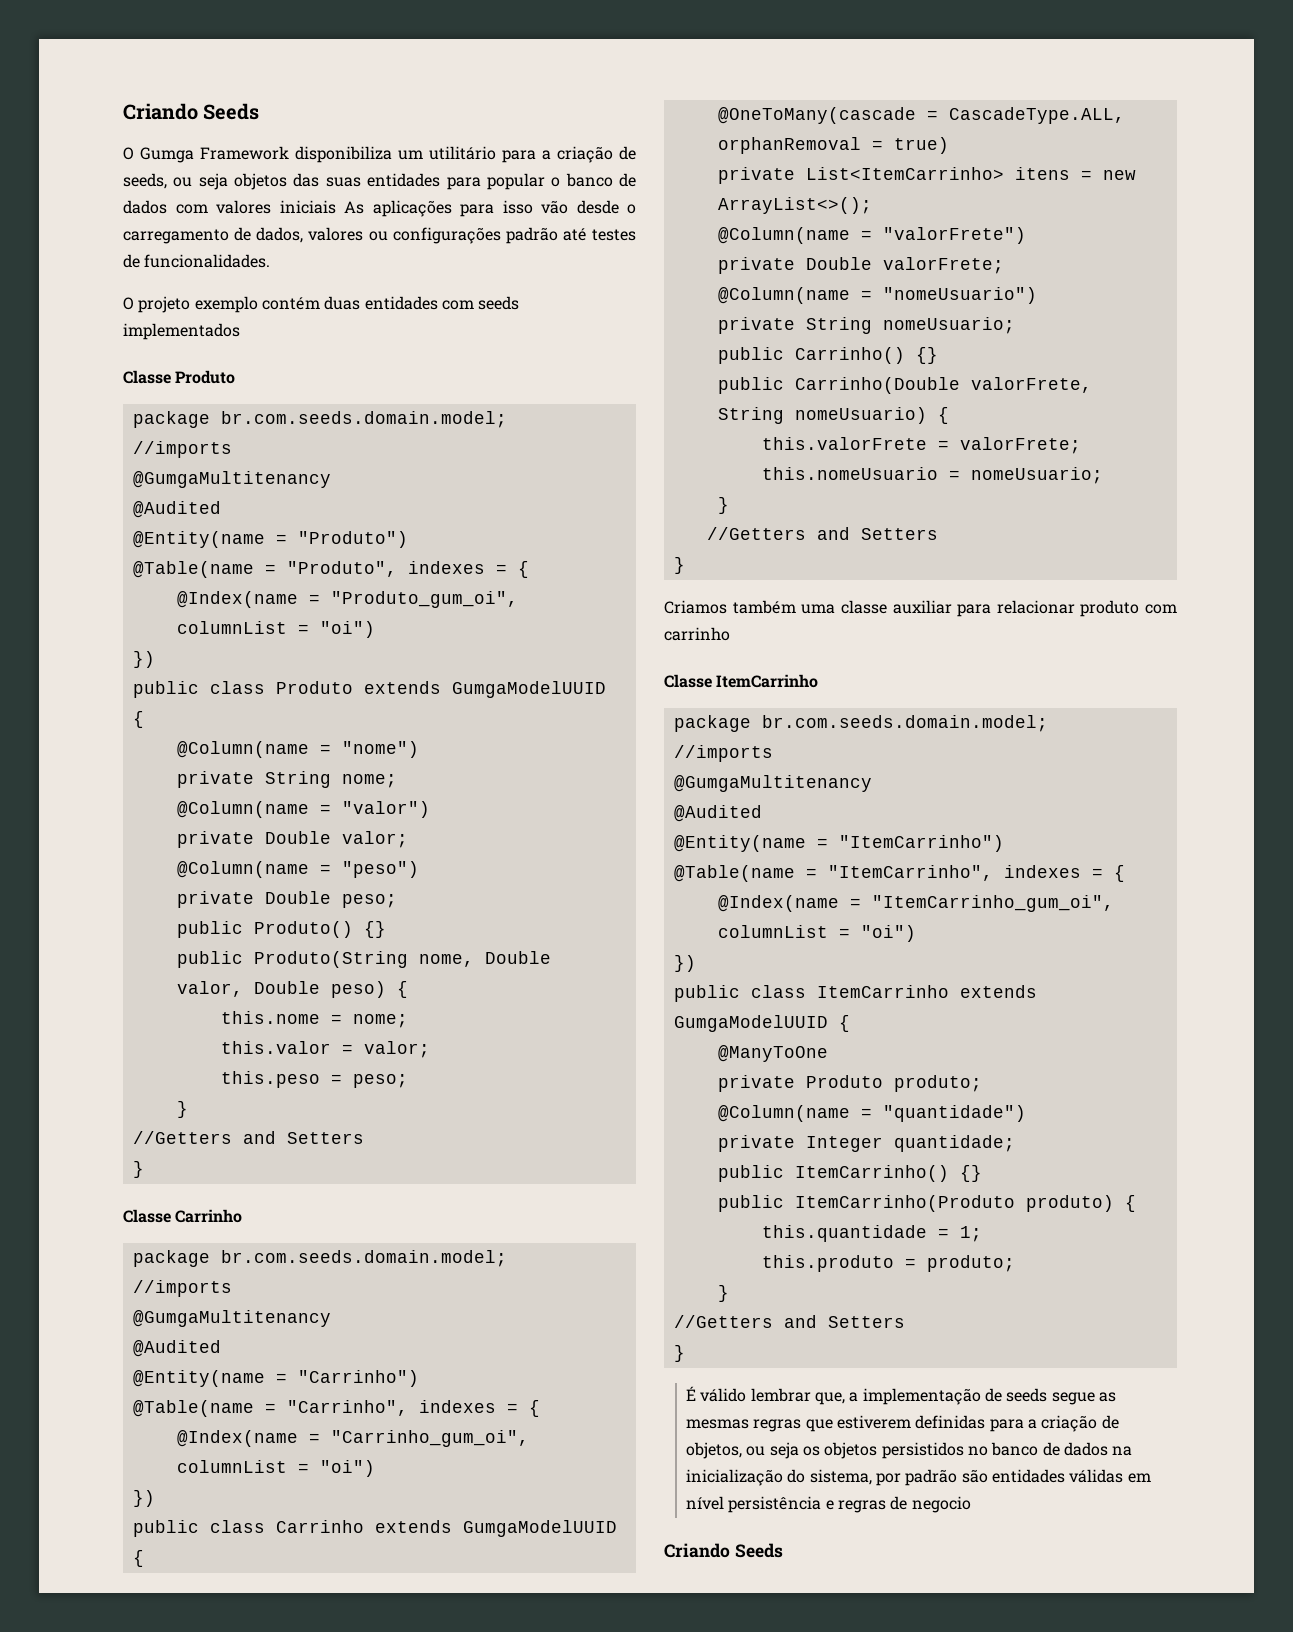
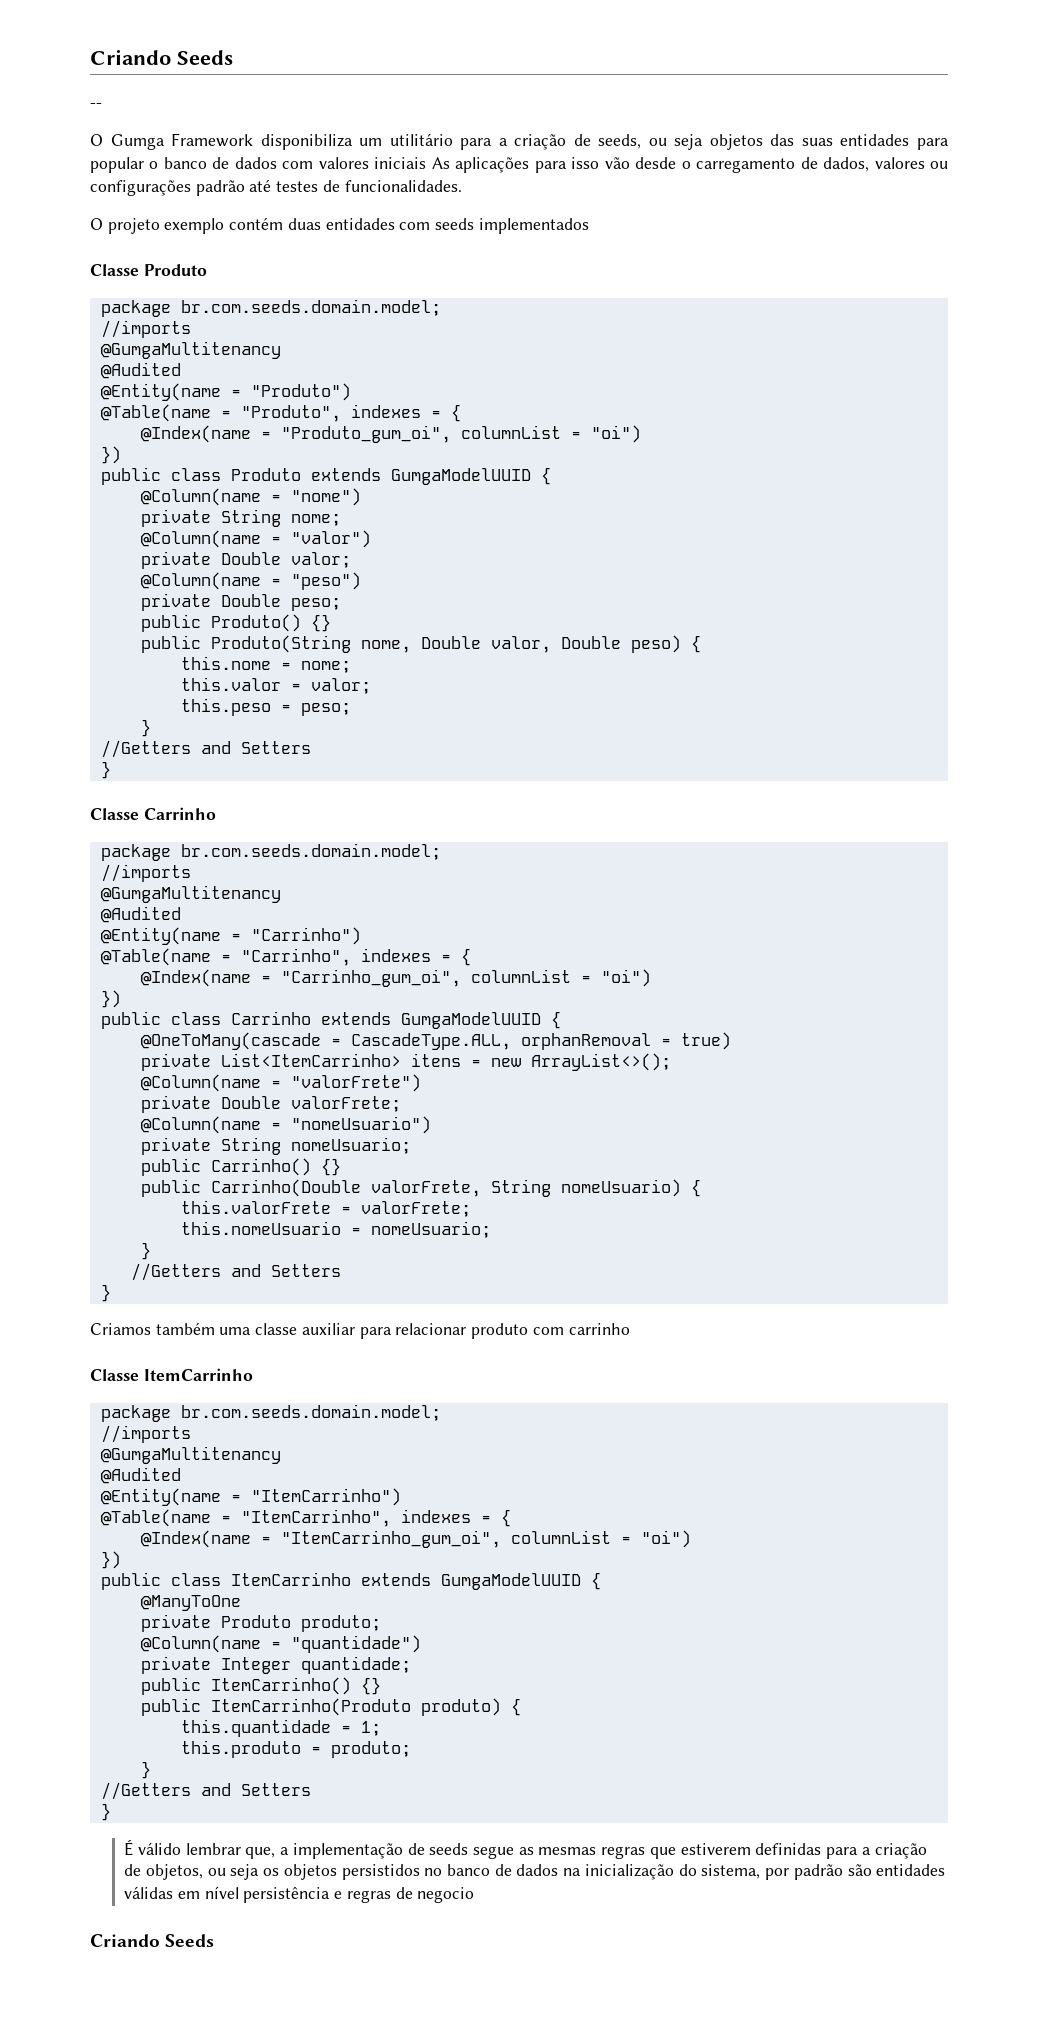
[123,103,260,120] Criando Seeds -> [90,49,233,65] [90,103,102,108] Criando Seeds // --

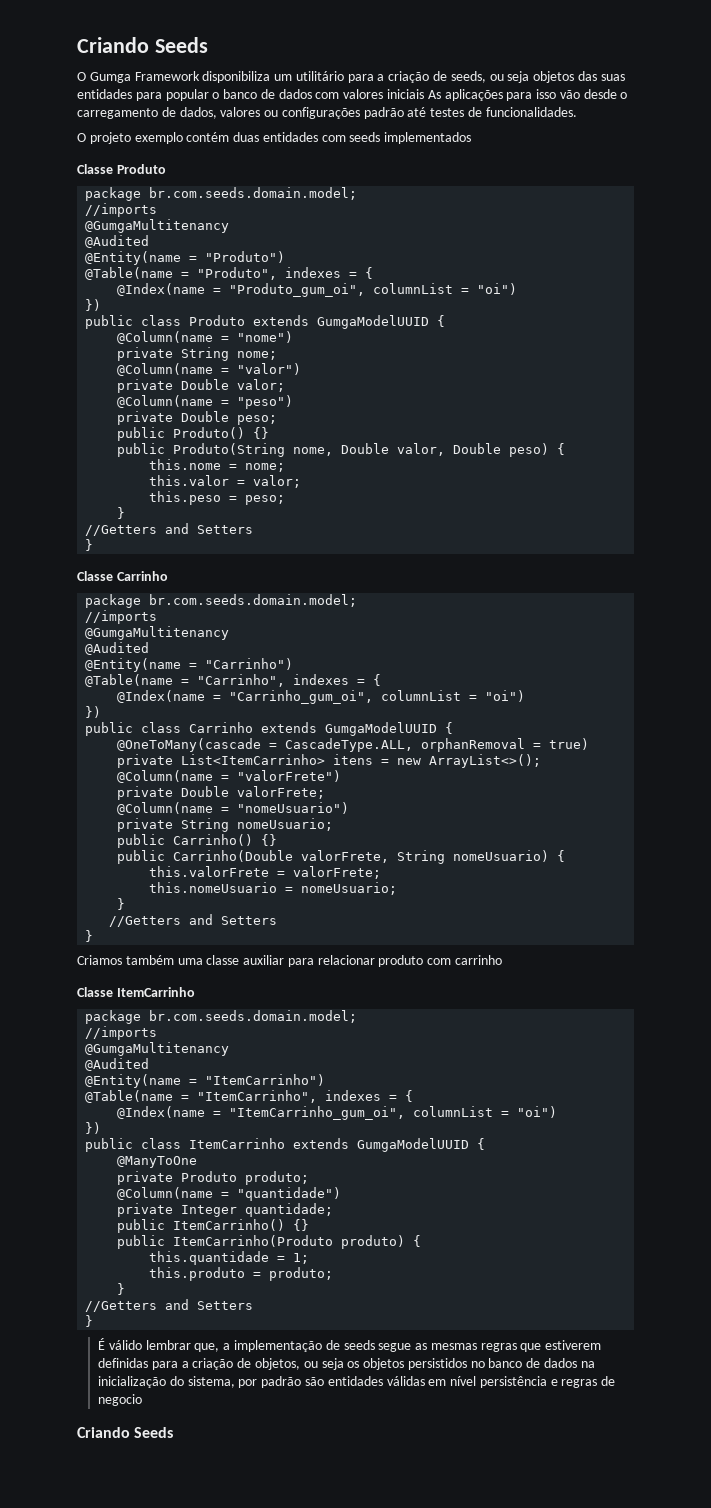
[90,49,233,65] [90,103,102,108] Criando Seeds // -- -> [77,37,208,53] Criando Seeds

